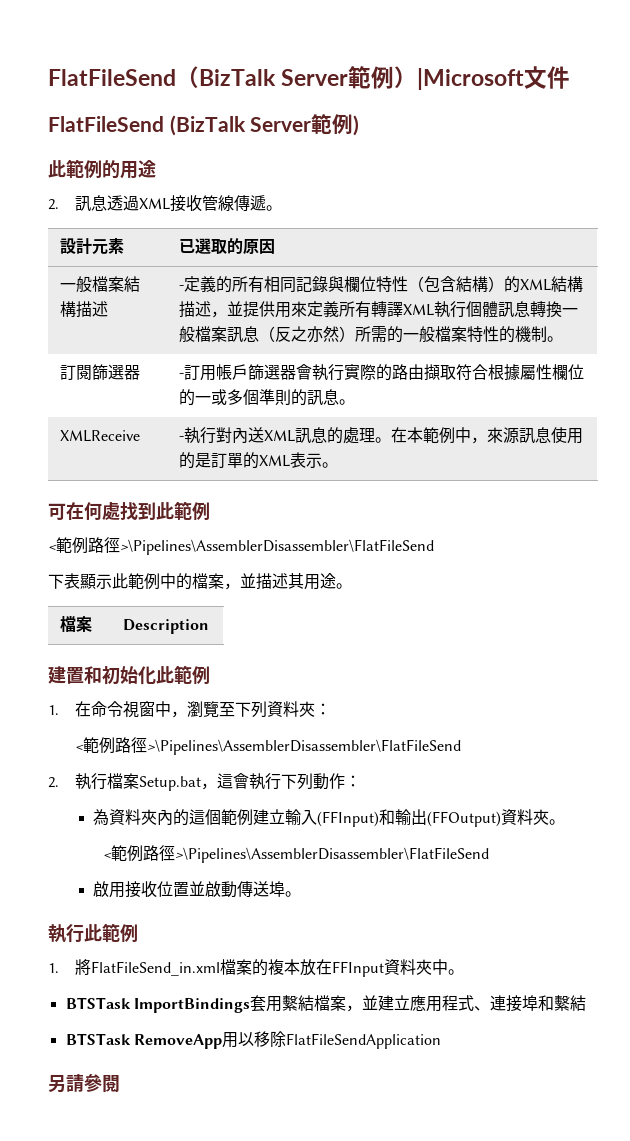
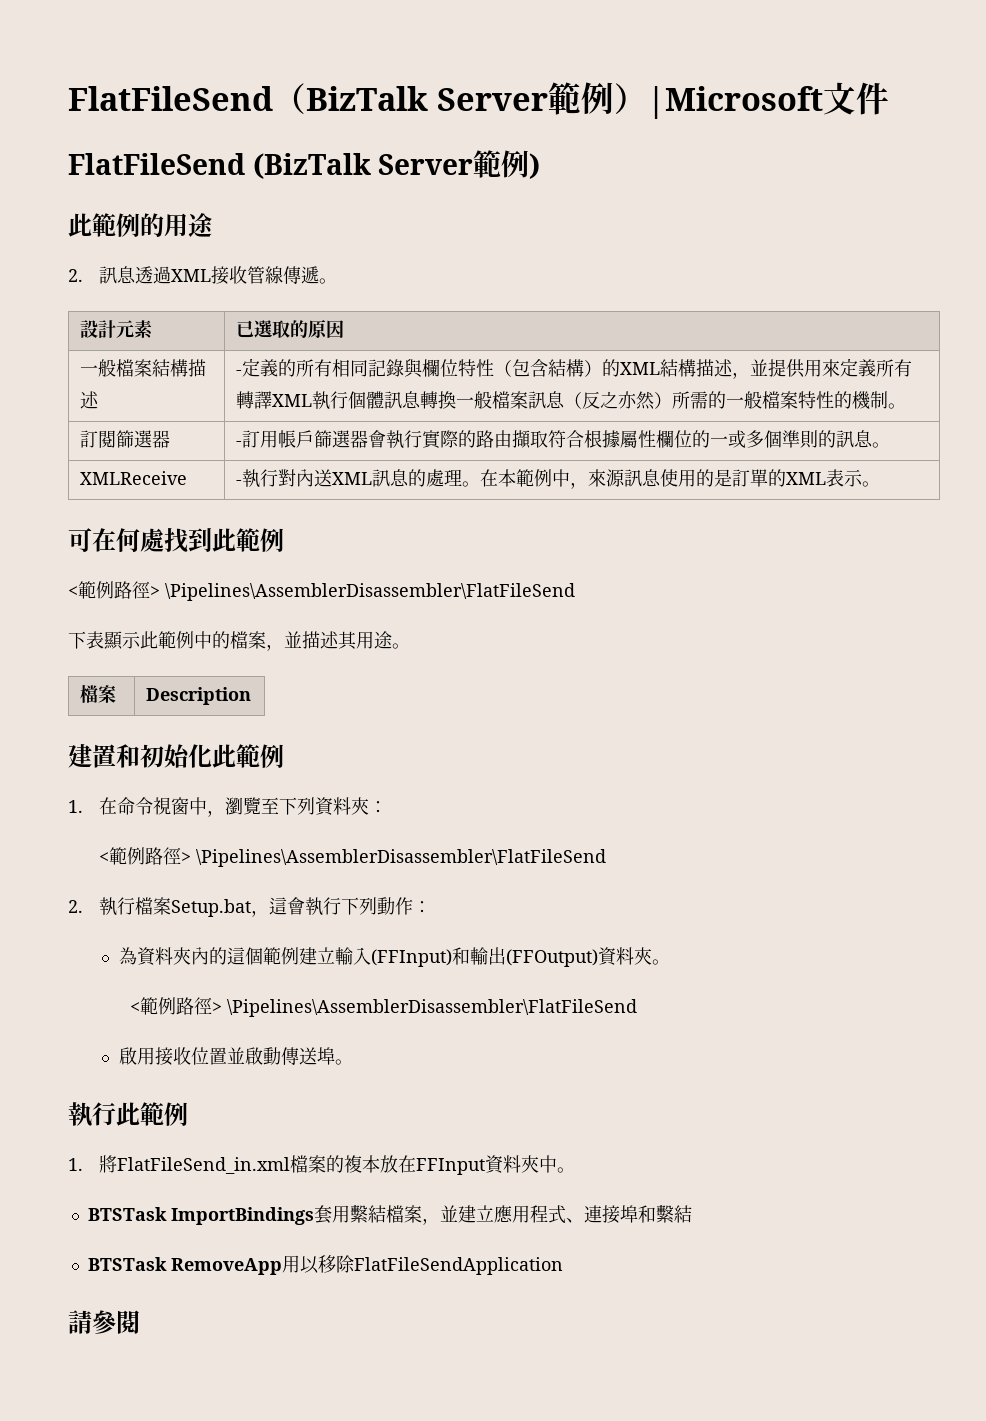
[120,539,434,555] >\Pipelines\AssemblerDisassembler\FlatFileSend -> [150,583,575,601] > \Pipelines\AssemblerDisassembler\FlatFileSend
[147,739,462,755] >\Pipelines\AssemblerDisassembler\FlatFileSend -> [180,849,606,867] > \Pipelines\AssemblerDisassembler\FlatFileSend
[174,847,489,863] >\Pipelines\AssemblerDisassembler\FlatFileSend -> [211,999,637,1017] > \Pipelines\AssemblerDisassembler\FlatFileSend
[48,1074,66,1093] 另 -> (563, 1266) none

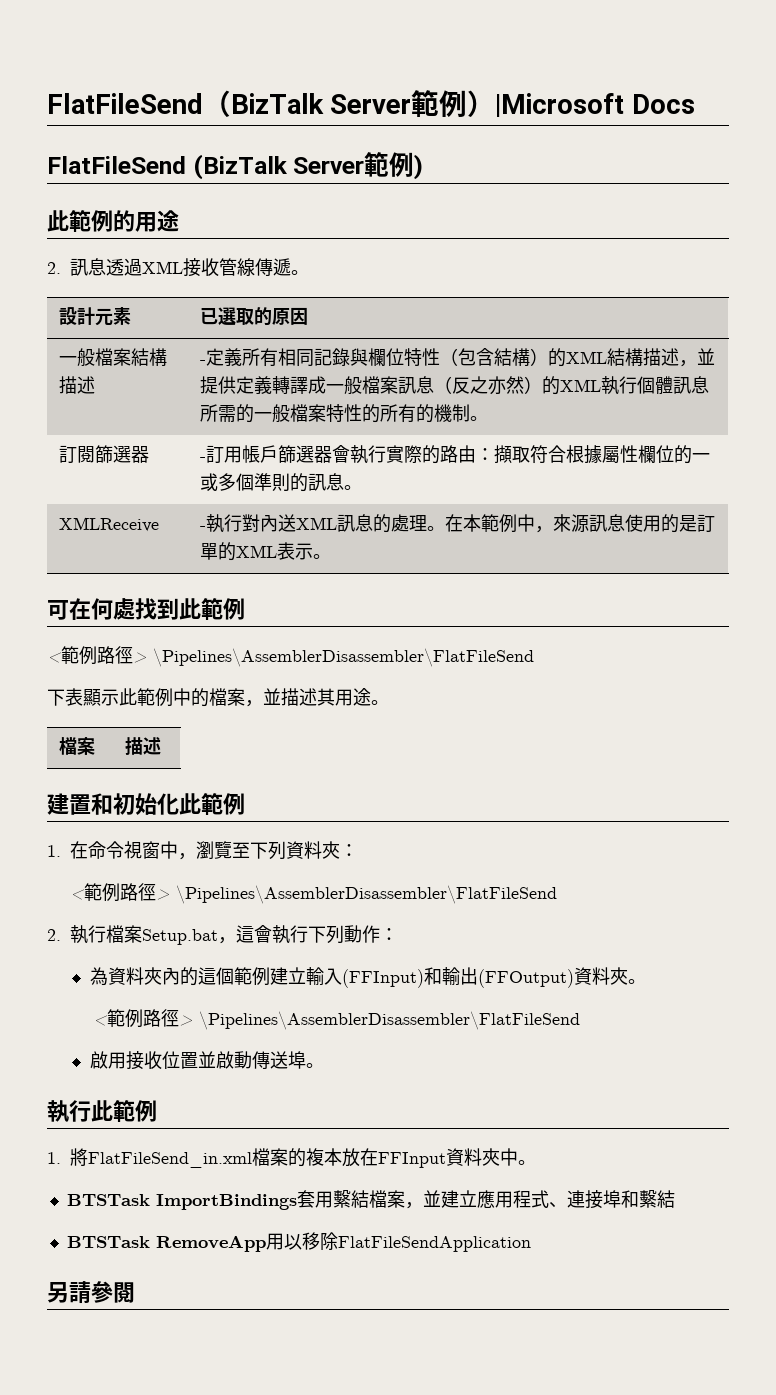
[822,82,889,115] 文件 -> [631,94,695,114] Docs
[277,359,296,377] 的 -> (242, 357) none
[803,358,912,377] [235,391,456,409] 用來定義所有轉譯XML執行個體訊息轉換 -> [235,376,326,394] 定義轉譯成
(672, 400) none -> [541,376,709,395] 的XML執行個體訊息
(852, 400) none -> [379,404,434,423] 所有的
(512, 439) none -> [475,448,494,461] ：
[145,687,251,705] Description -> [124,737,161,755] 描述
(563, 1266) none -> [47,1282,69,1303] 另

